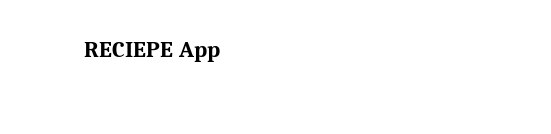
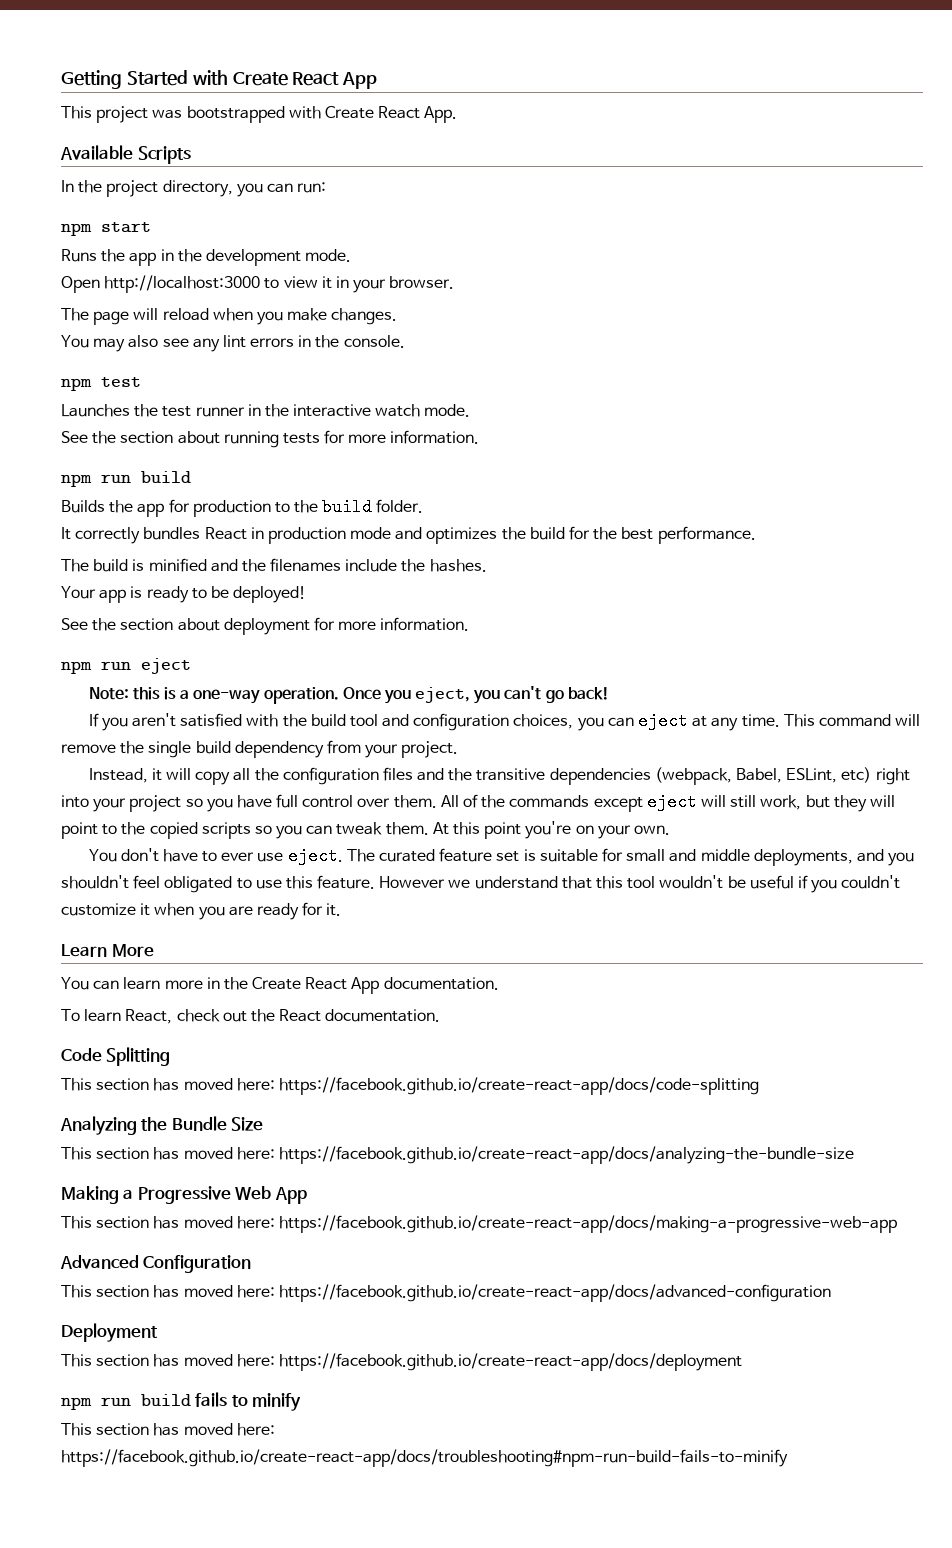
[84,42,221,62] RECIEPE App -> [61,70,378,89] [61,106,458,123] [60,145,191,164] [61,180,327,197] [61,222,151,236] [61,249,352,266] [61,275,455,293] [61,308,398,325] [61,335,405,352] [61,377,141,391] [61,404,471,417] [61,430,480,448] [61,471,191,487] [61,498,424,517] [61,526,756,544] [61,558,487,572] [61,586,307,603] [61,617,470,635] [61,658,191,674] [88,686,609,704] [88,712,921,731] [61,740,459,758] [88,767,910,785] [61,793,895,812] [61,821,670,839] [88,847,915,866] [61,875,901,893] [61,902,342,920] [61,944,154,957] [61,977,499,994] [61,1009,441,1024] [61,1047,171,1066] [61,1077,759,1095] [60,1116,264,1135] [61,1146,854,1164] [61,1186,307,1204] [61,1215,897,1233] [60,1255,252,1273] [61,1284,831,1302] [61,1323,158,1342] [61,1353,742,1371] [61,1392,302,1411] [61,1423,275,1436] [61,1449,788,1467] Getting Started with Create React App // This project was bootstrapped with Create React App. // Available Scripts // In the project directory, you can run: // npm start // Runs the app in the development mode. // Open http://localhost:3000 to view it in your browser. // The page will reload when you make changes. // You may also see any lint errors in the console. // npm test // Launches the test runner in the interactive watch mode. // See the section about running tests for more information. // npm run build // Builds the app for production to the build folder. // It correctly bundles React in production mode and optimizes the build for the best performance. // The build is minified and the filenames include the hashes. // Your app is ready to be deployed! // See the section about deployment for more information. // npm run eject // Note: this is a one-way operation. Once you eject, you can't go back! // If you aren't satisfied with the build tool and configuration choices, you can eject at any time. This command will remove the single build dependency from your project. // Instead, it will copy all the configuration files and the transitive dependencies (webpack, Babel, ESLint, etc) right into your project so you have full control over them. All of the commands except eject will still work, but they will point to the copied scripts so you can tweak them. At this point you're on your own. // You don't have to ever use eject. The curated feature set is suitable for small and middle deployments, and you shouldn't feel obligated to use this feature. However we understand that this tool wouldn't be useful if you couldn't customize it when you are ready for it. // Learn More // You can learn more in the Create React App documentation. // To learn React, check out the React documentation. // Code Splitting // This section has moved here: https://facebook.github.io/create-react-app/docs/code-splitting // Analyzing the Bundle Size // This section has moved here: https://facebook.github.io/create-react-app/docs/analyzing-the-bundle-size // Making a Progressive Web App // This section has moved here: https://facebook.github.io/create-react-app/docs/making-a-progressive-web-app // Advanced Configuration // This section has moved here: https://facebook.github.io/create-react-app/docs/advanced-configuration // Deployment // This section has moved here: https://facebook.github.io/create-react-app/docs/deployment // npm run build fails to minify // This section has moved here: https://facebook.github.io/create-react-app/docs/troubleshooting#npm-run-build-fails-to-minify

